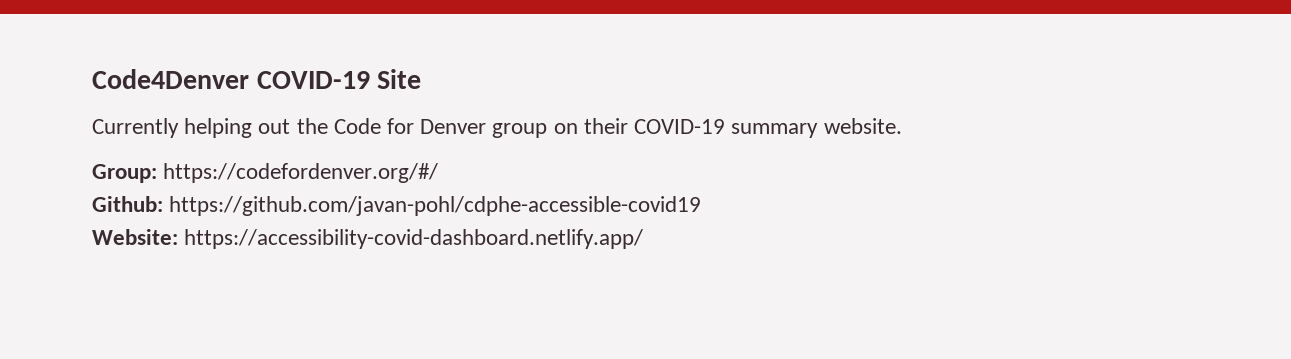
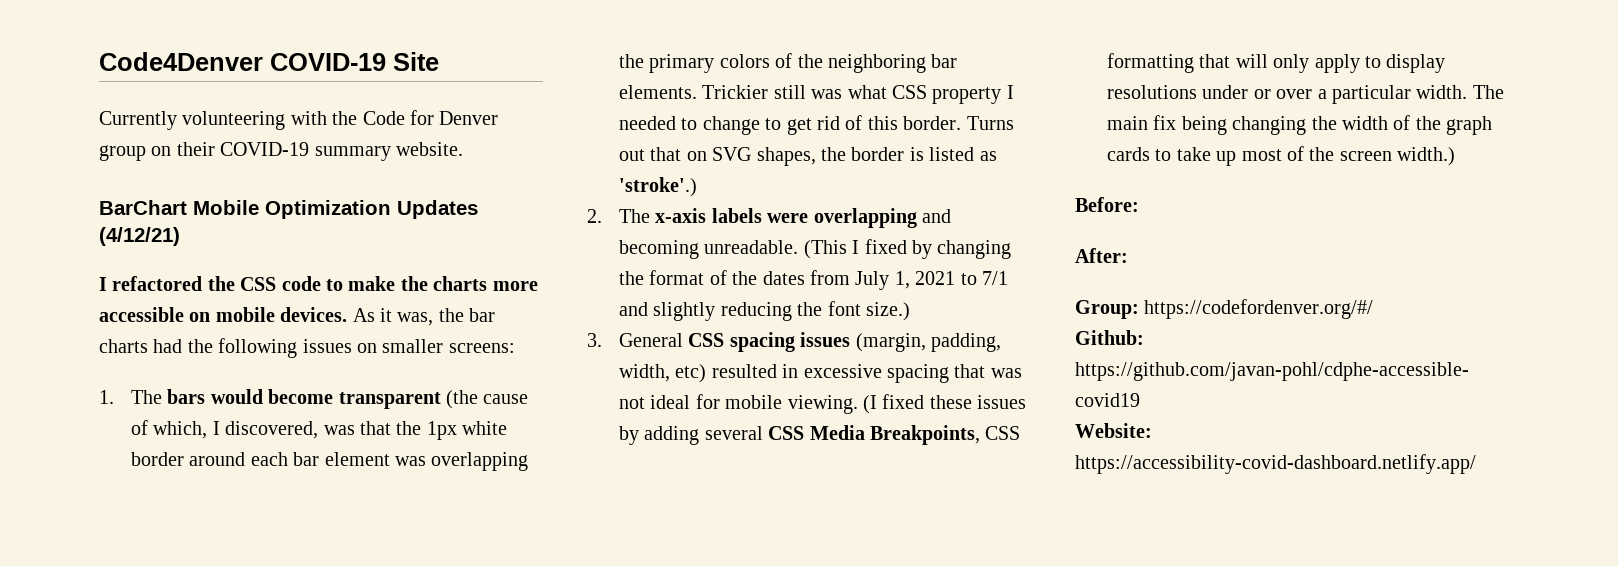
[184,118,291,138] helping out -> [182,111,327,130] volunteering with
(902, 126) none -> [99,200,478,219] [99,227,180,246] [99,276,538,291] [99,307,496,326] [99,338,515,358] [99,389,529,409] [131,420,508,440] [131,452,529,471] [619,53,958,73] [619,85,1014,104] [619,115,1014,135] [619,147,997,166] [619,177,698,197] [587,208,952,228] [619,239,1012,259] [619,270,1009,290] [619,301,911,321] [587,332,1002,352] [619,364,1022,383] [619,394,1027,414] [619,425,1021,445] [1107,53,1446,73] [1107,85,1504,104] [1107,115,1493,135] [1107,146,1456,166] [1075,197,1139,212] [1075,248,1128,263] // BarChart Mobile Optimization Updates (4/12/21) // I refactored the CSS code to make the charts more accessible on mobile devices. As it was, the bar charts had the following issues on smaller screens: // 1. The bars would become transparent (the cause of which, I discovered, was that the 1px white border around each bar element was overlapping the primary colors of the neighboring bar elements. Trickier still was what CSS property I needed to change to get rid of this border. Turns out that on SVG shapes, the border is listed as 'stroke'.) // 2. The x-axis labels were overlapping and becoming unreadable. (This I fixed by changing the format of the dates from July 1, 2021 to 7/1 and slightly reducing the font size.) // 3. General CSS spacing issues (margin, padding, width, etc) resulted in excessive spacing that was not ideal for mobile viewing. (I fixed these issues by adding several CSS Media Breakpoints, CSS formatting that will only apply to display resolutions under or over a particular width. The main fix being changing the width of the graph cards to take up most of the screen width.) // Before: // After:

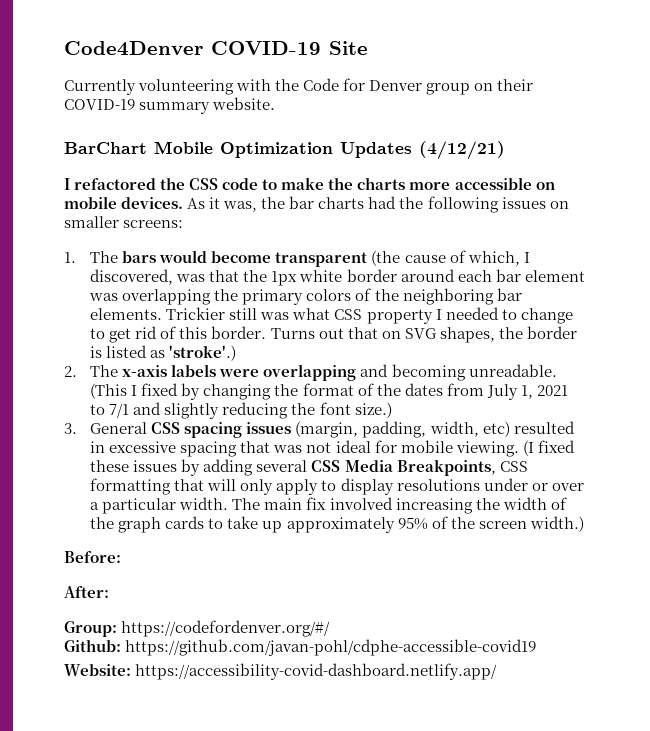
[1181,116,1307,135] being changing -> [329,497,473,514] involved increasing
[1241,149,1282,161] most -> [286,517,428,533] approximately 95%

